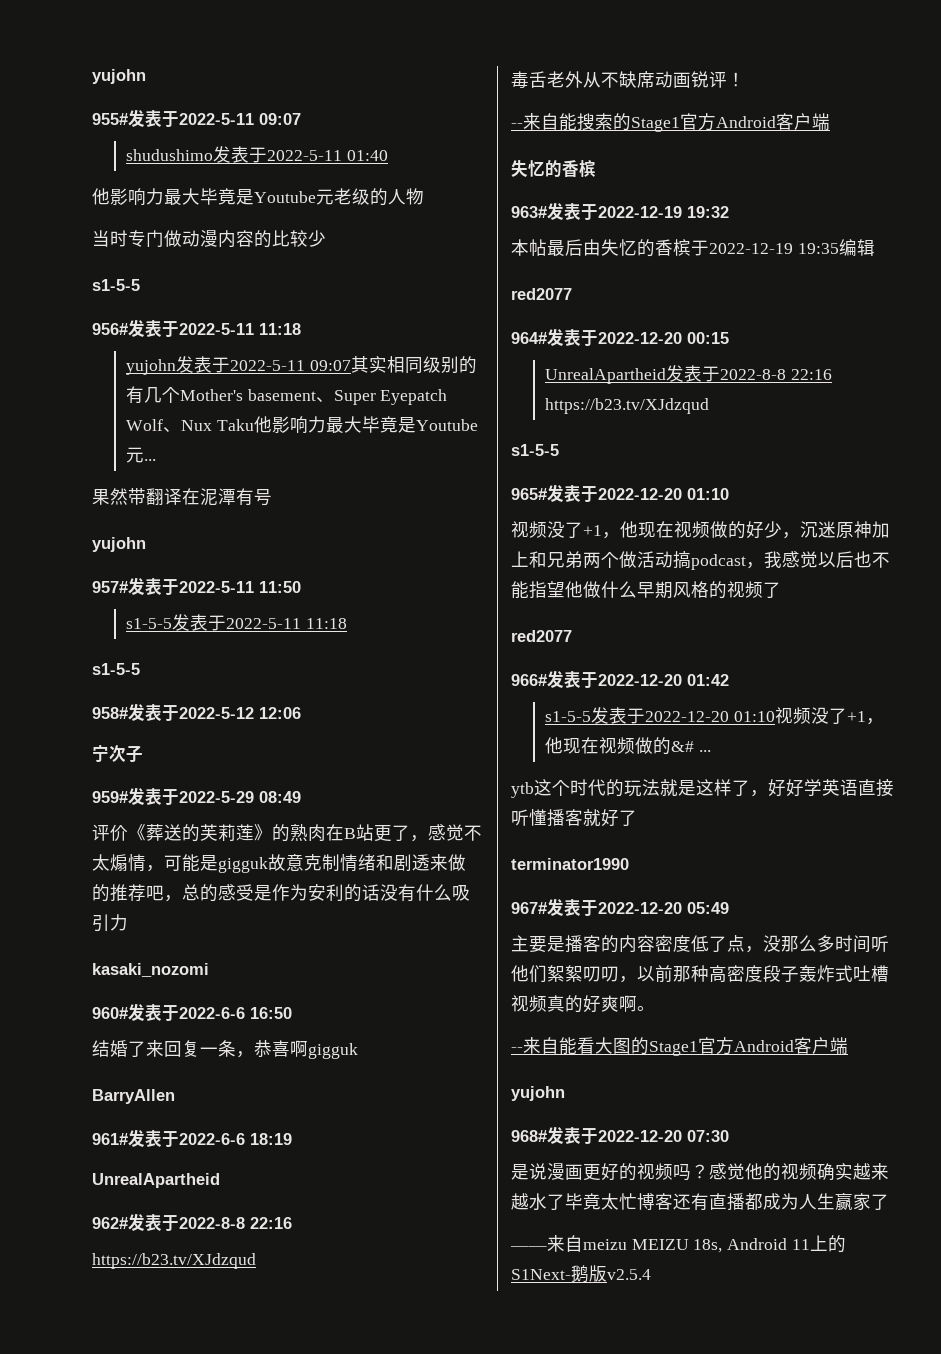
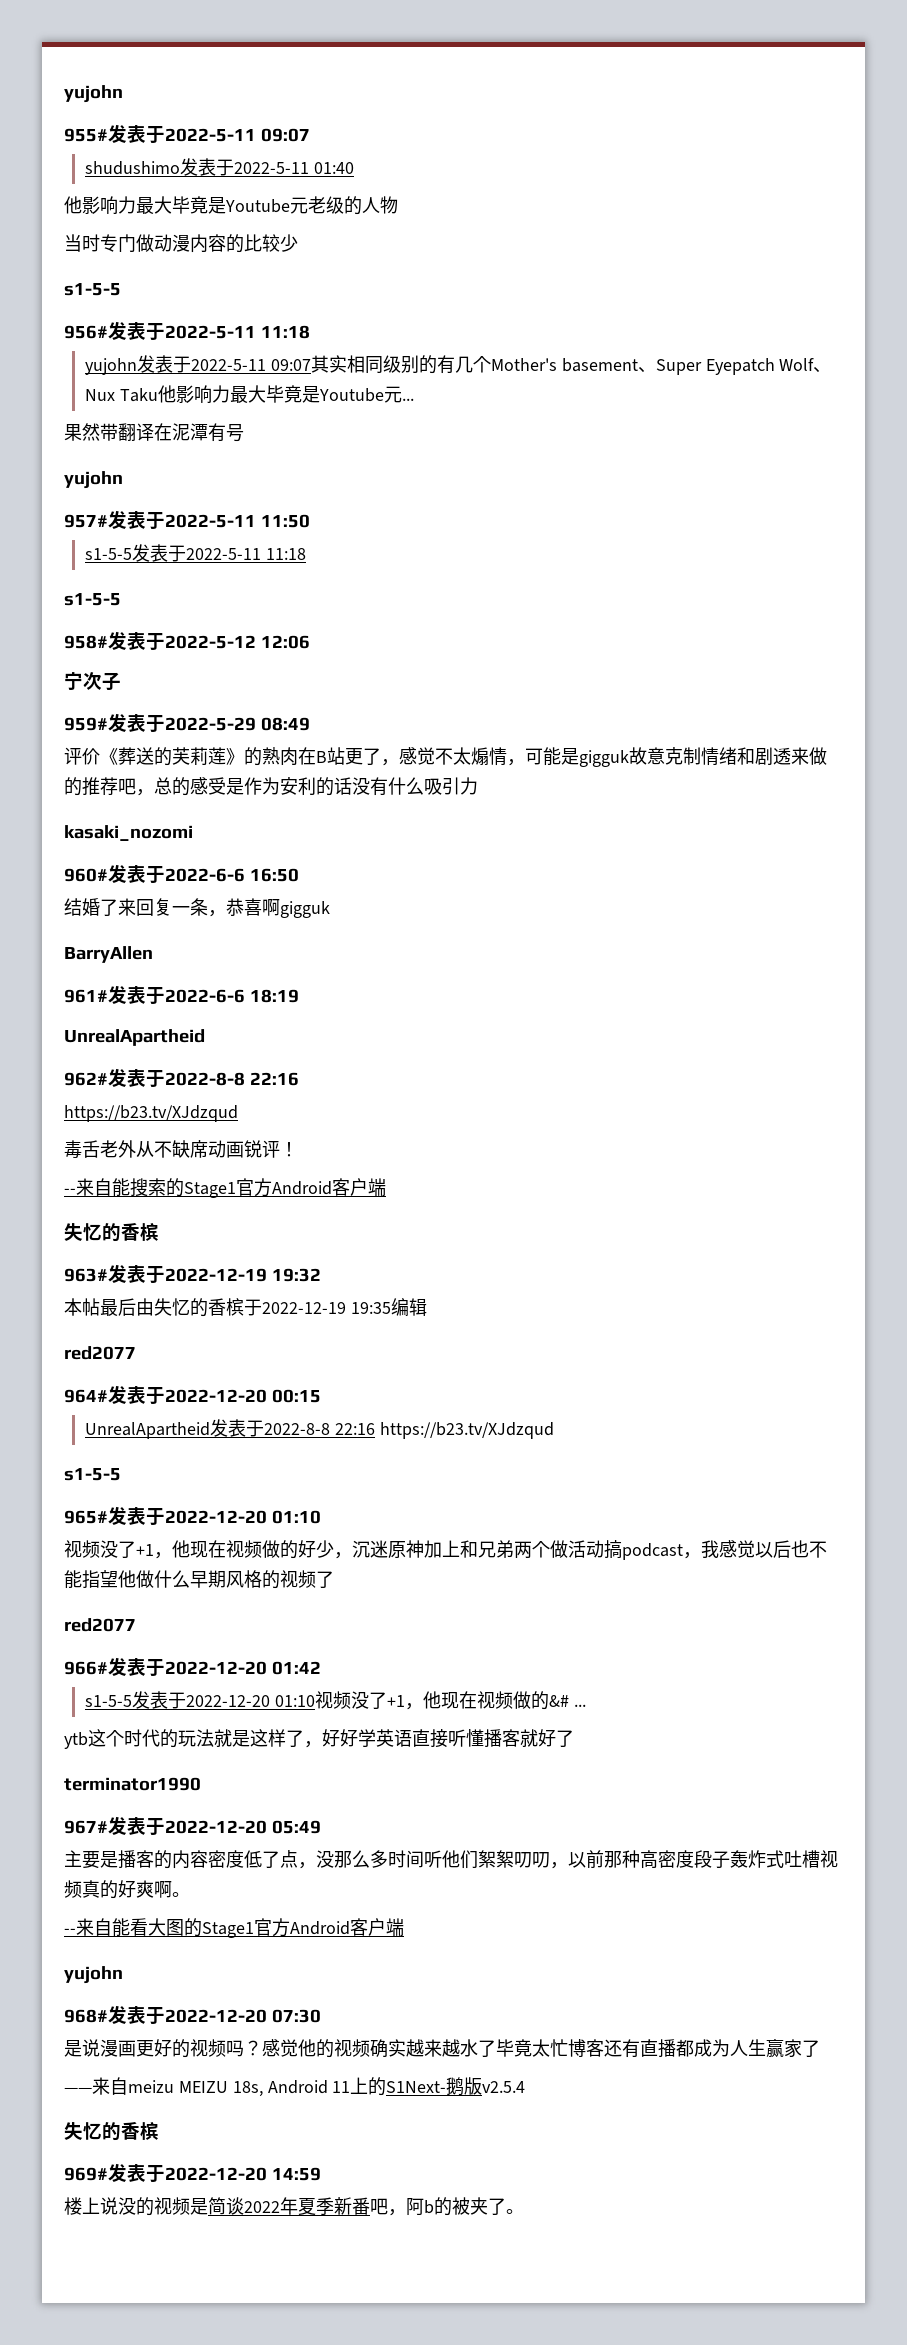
(651, 1274) none -> [64,2122,159,2141] [64,2163,321,2182] [64,2197,524,2216] // 失忆的香槟 // 969#发表于2022-12-20 14:59 // 楼上说没的视频是简谈2022年夏季新番吧，阿b的被夹了。

